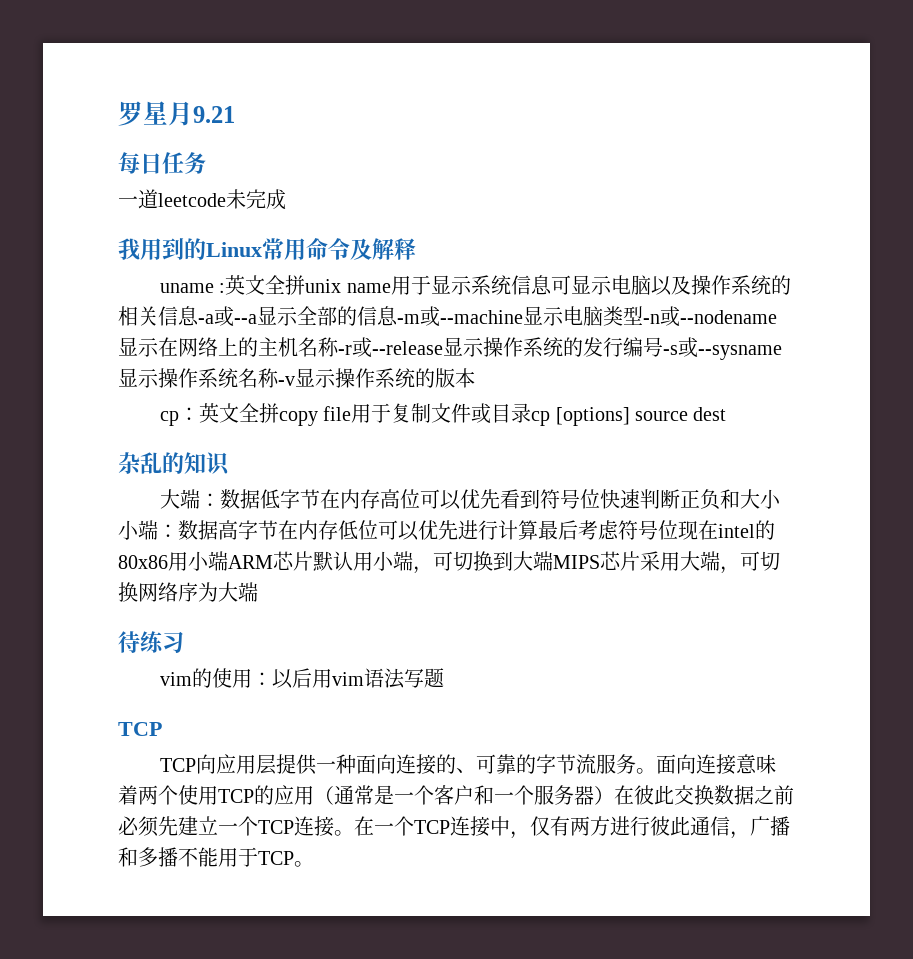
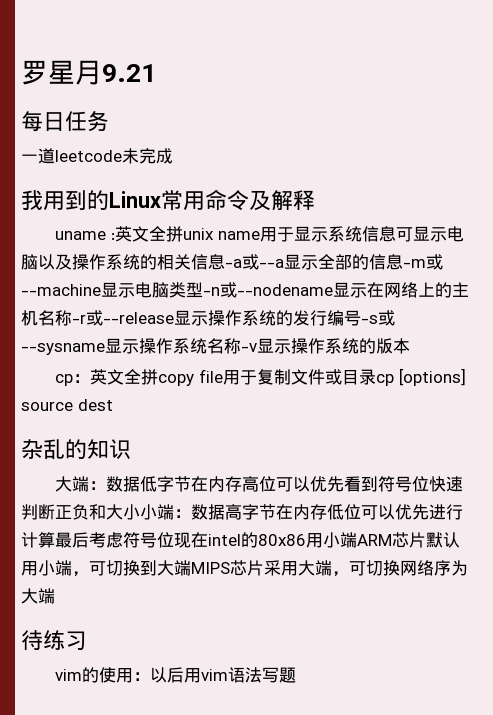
[118,722,162,736] [159,754,776,775] [118,785,794,805] [118,816,790,839] [118,847,314,867] // TCP // TCP向应用层提供一种面向连接的、可靠的字节流服务。面向连接意味着两个使用TCP的应用（通常是一个客户和一个服务器）在彼此交换数据之前必须先建立一个TCP连接。在一个TCP连接中，仅有两方进行彼此通信，广播和多播不能用于TCP。 -> (297, 675) none

